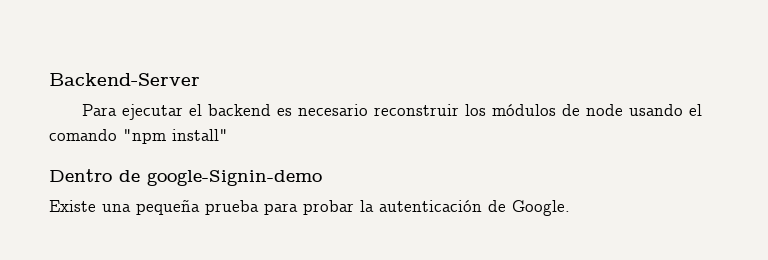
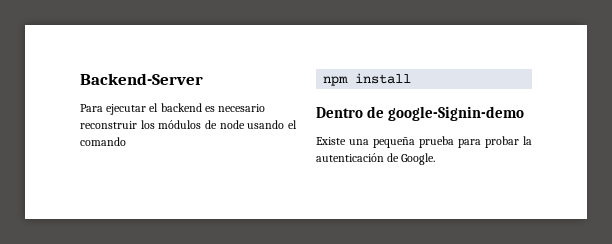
[123,129,228,144] "npm install" -> [323,73,412,86] // npm install

